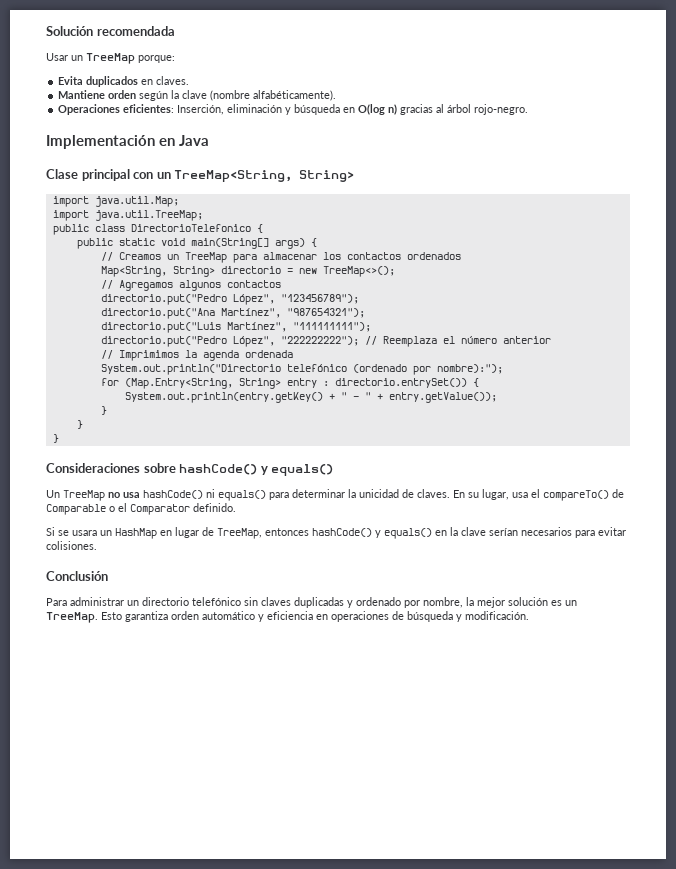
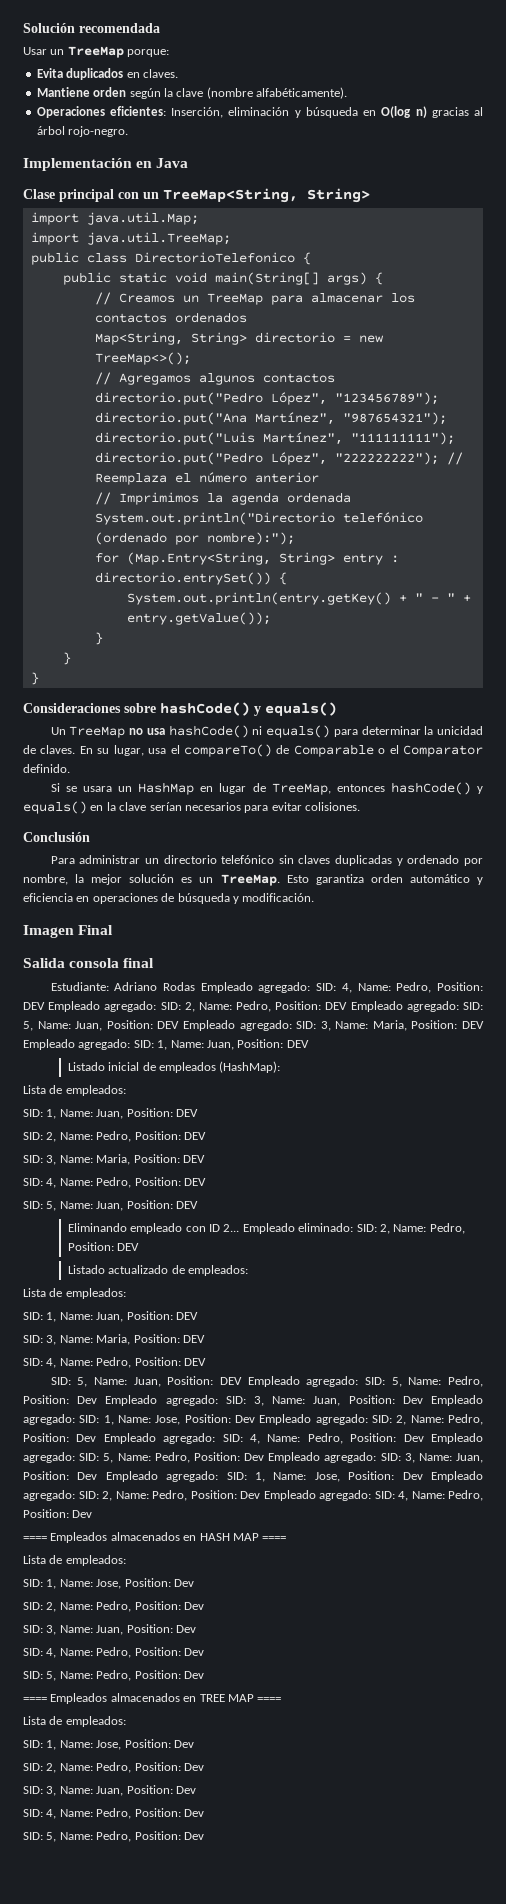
(529, 615) none -> [23,925,114,938] [23,958,155,968] [50,982,483,993] [23,1001,484,1012] [23,1020,484,1031] [23,1039,309,1050] [67,1061,281,1073] [23,1085,126,1096] [23,1108,198,1119] [23,1131,206,1142] [23,1154,205,1165] [23,1177,206,1188] [23,1200,198,1211] [67,1223,465,1234] [67,1242,140,1251] [67,1265,249,1276] [23,1288,126,1299] [23,1311,198,1322] [23,1334,205,1345] [23,1357,206,1368] [50,1376,483,1387] [23,1395,483,1406] [23,1414,483,1425] [23,1433,483,1444] [23,1452,484,1463] [23,1471,483,1482] [23,1490,483,1501] [23,1509,93,1518] [23,1532,287,1543] [23,1555,126,1566] [23,1578,194,1589] [23,1601,204,1612] [23,1624,196,1635] [23,1647,204,1658] [23,1670,204,1681] [23,1693,282,1704] [23,1716,126,1727] [23,1739,194,1750] [23,1762,204,1773] [23,1785,196,1796] [23,1808,204,1819] [23,1831,204,1842] // Imagen Final // Salida consola final // Estudiante: Adriano Rodas Empleado agregado: SID: 4, Name: Pedro, Position: DEV Empleado agregado: SID: 2, Name: Pedro, Position: DEV Empleado agregado: SID: 5, Name: Juan, Position: DEV Empleado agregado: SID: 3, Name: Maria, Position: DEV Empleado agregado: SID: 1, Name: Juan, Position: DEV // Listado inicial de empleados (HashMap): // Lista de empleados: // SID: 1, Name: Juan, Position: DEV // SID: 2, Name: Pedro, Position: DEV // SID: 3, Name: Maria, Position: DEV // SID: 4, Name: Pedro, Position: DEV // SID: 5, Name: Juan, Position: DEV // Eliminando empleado con ID 2... Empleado eliminado: SID: 2, Name: Pedro, Position: DEV // Listado actualizado de empleados: // Lista de empleados: // SID: 1, Name: Juan, Position: DEV // SID: 3, Name: Maria, Position: DEV // SID: 4, Name: Pedro, Position: DEV // SID: 5, Name: Juan, Position: DEV Empleado agregado: SID: 5, Name: Pedro, Position: Dev Empleado agregado: SID: 3, Name: Juan, Position: Dev Empleado agregado: SID: 1, Name: Jose, Position: Dev Empleado agregado: SID: 2, Name: Pedro, Position: Dev Empleado agregado: SID: 4, Name: Pedro, Position: Dev Empleado agregado: SID: 5, Name: Pedro, Position: Dev Empleado agregado: SID: 3, Name: Juan, Position: Dev Empleado agregado: SID: 1, Name: Jose, Position: Dev Empleado agregado: SID: 2, Name: Pedro, Position: Dev Empleado agregado: SID: 4, Name: Pedro, Position: Dev // ==== Empleados almacenados en HASH MAP ==== // Lista de empleados: // SID: 1, Name: Jose, Position: Dev // SID: 2, Name: Pedro, Position: Dev // SID: 3, Name: Juan, Position: Dev // SID: 4, Name: Pedro, Position: Dev // SID: 5, Name: Pedro, Position: Dev // ==== Empleados almacenados en TREE MAP ==== // Lista de empleados: // SID: 1, Name: Jose, Position: Dev // SID: 2, Name: Pedro, Position: Dev // SID: 3, Name: Juan, Position: Dev // SID: 4, Name: Pedro, Position: Dev // SID: 5, Name: Pedro, Position: Dev

